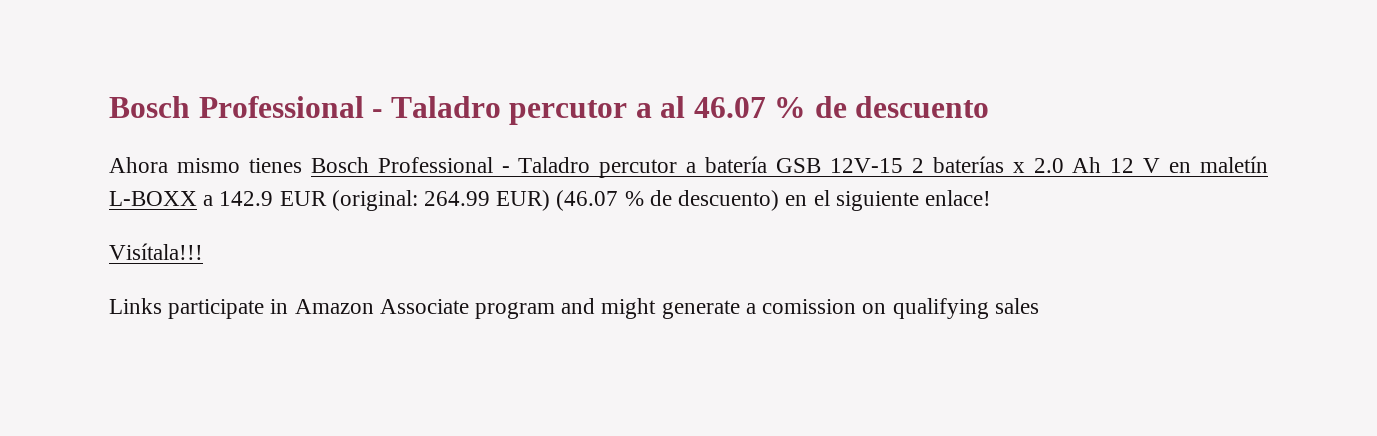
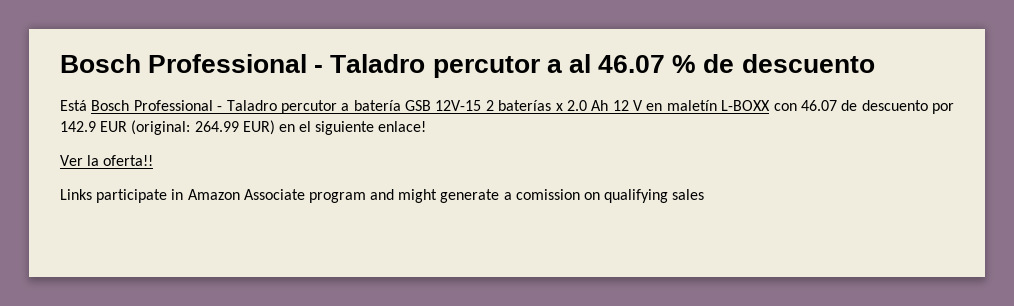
[109,157,302,173] Ahora mismo tienes -> [60,100,87,111] Está
[203,195,214,206] a -> [773,100,954,114] con 46.07 de descuento por
[556,190,780,211] (46.07 % de descuento) -> (275, 127) none
[109,243,203,260] Visítala!!! -> [60,155,154,166] Ver la oferta!!

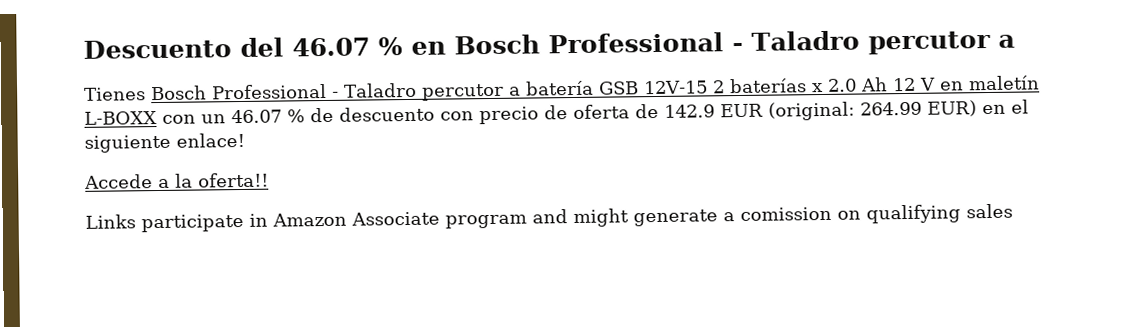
[60,54,875,78] [60,100,87,111] Bosch Professional - Taladro percutor a al 46.07 % de descuento // Está -> [83,30,1015,59] [84,87,146,101] Descuento del 46.07 % en Bosch Professional - Taladro percutor a // Tienes
[800,100,954,114] 46.07 de descuento por -> [201,103,659,125] un 46.07 % de descuento con precio de oferta de
[60,155,83,166] Ver -> [84,174,170,189] Accede a

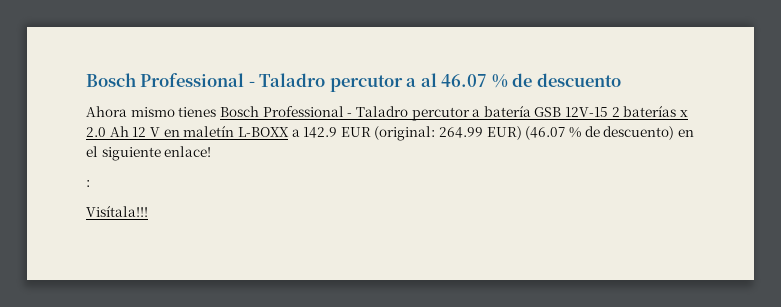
[83,30,1015,59] [84,87,146,101] Descuento del 46.07 % en Bosch Professional - Taladro percutor a // Tienes -> [86,73,621,92] [86,106,217,117] Bosch Professional - Taladro percutor a al 46.07 % de descuento // Ahora mismo tienes
[162,103,659,125] con un 46.07 % de descuento con precio de oferta de -> [291,129,300,137] a
(977, 108) none -> [525,126,675,140] (46.07 % de descuento)
[84,172,269,189] [85,203,1013,233] Accede a la oferta!! // Links participate in Amazon Associate program and might generate a comission on qualifying sales -> [86,180,90,187] [86,206,148,217] : // Visítala!!!

